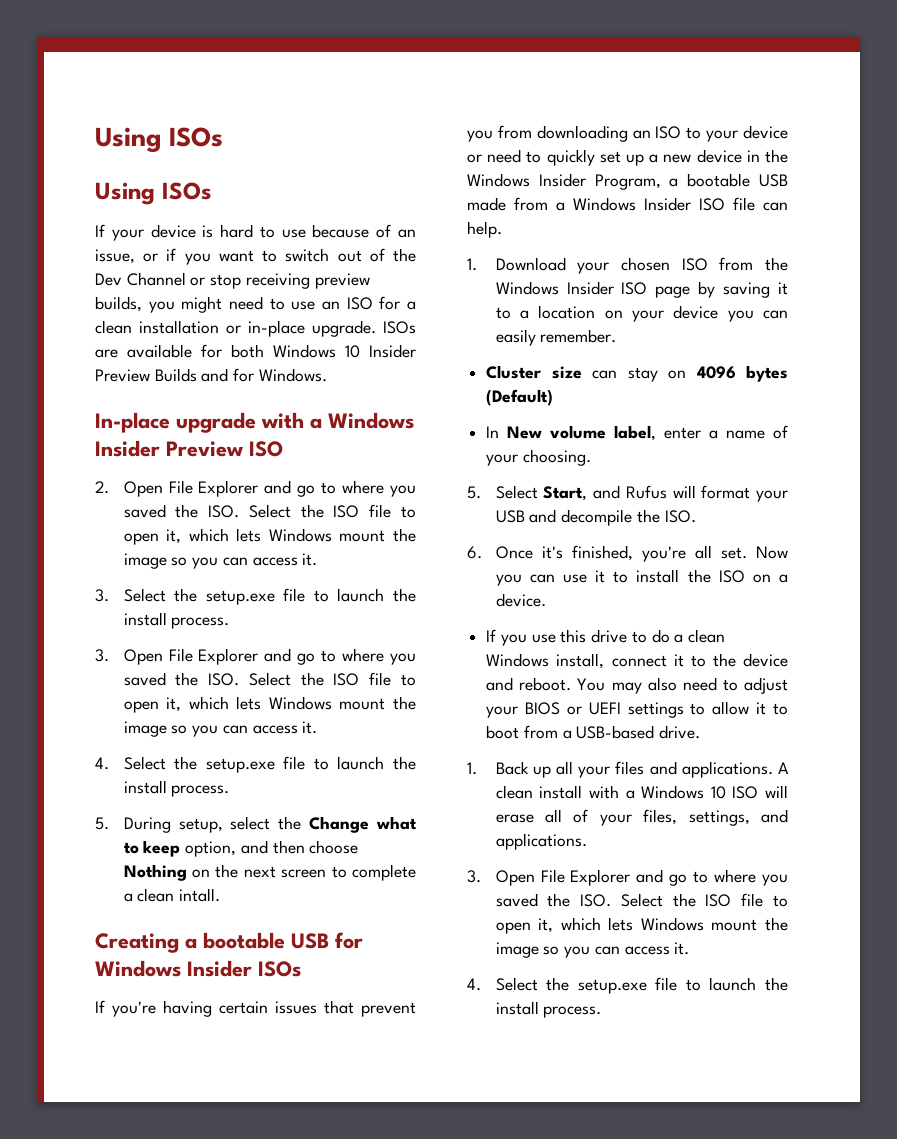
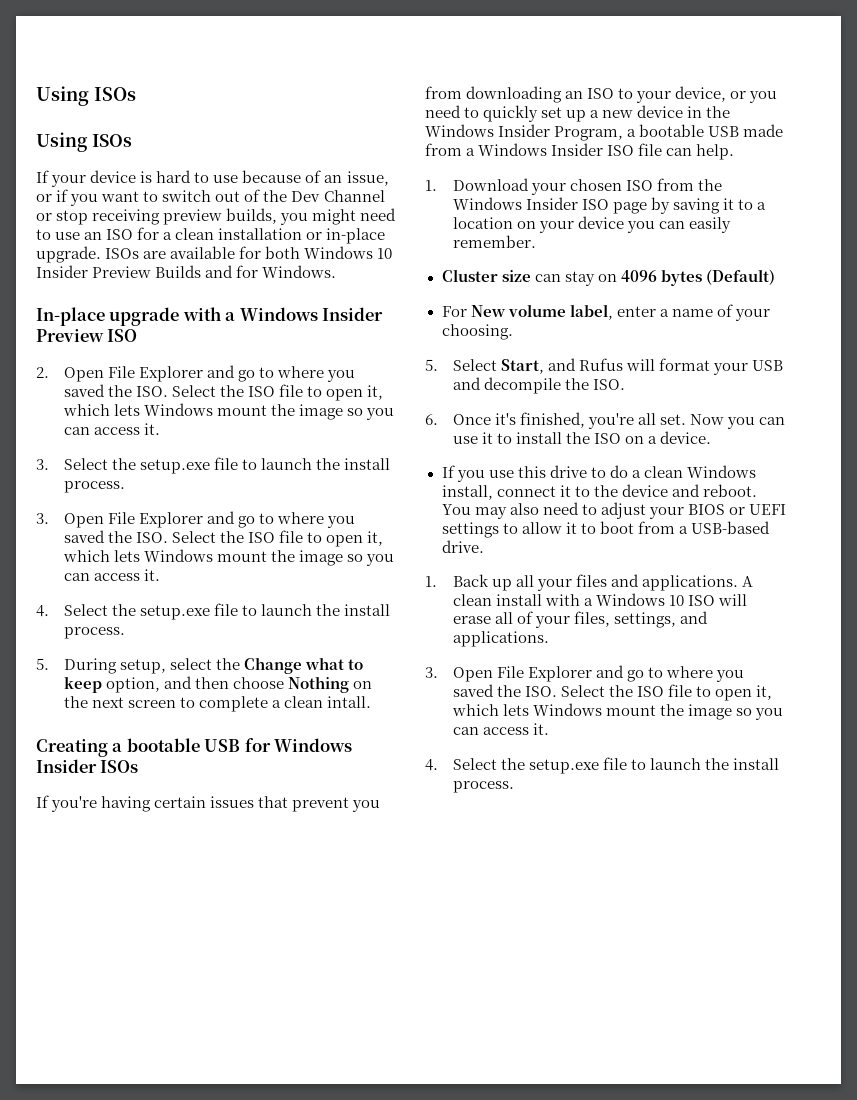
[743,125,788,139] [467,154,482,163] device or -> [675,86,778,103] device, or you
[486,426,500,438] In -> [441,306,467,317] For

